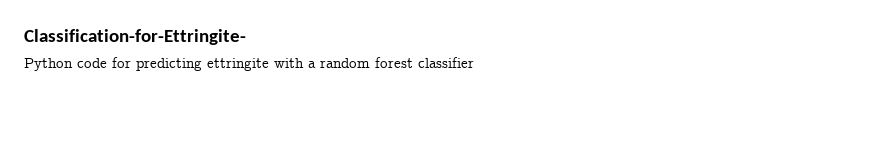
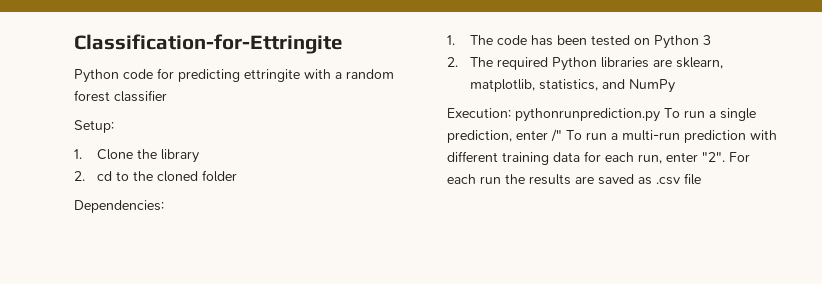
[24,29,246,45] Classification-for-Ettringite- -> [74,34,342,54] Classification-for-Ettringite
(474, 62) none -> [74,120,114,133] [74,149,200,163] [74,170,238,182] [74,200,164,213] [447,35,712,49] [447,57,724,71] [470,79,676,93] [447,108,756,122] [447,129,777,143] [447,151,750,165] [447,173,701,185] // Setup: // 1. Clone the library // 2. cd to the cloned folder // Dependencies: // 1. The code has been tested on Python 3 // 2. The required Python libraries are sklearn, matplotlib, statistics, and NumPy // Execution: pythonrunprediction.py To run a single prediction, enter /" To run a multi-run prediction with different training data for each run, enter "2". For each run the results are saved as .csv file

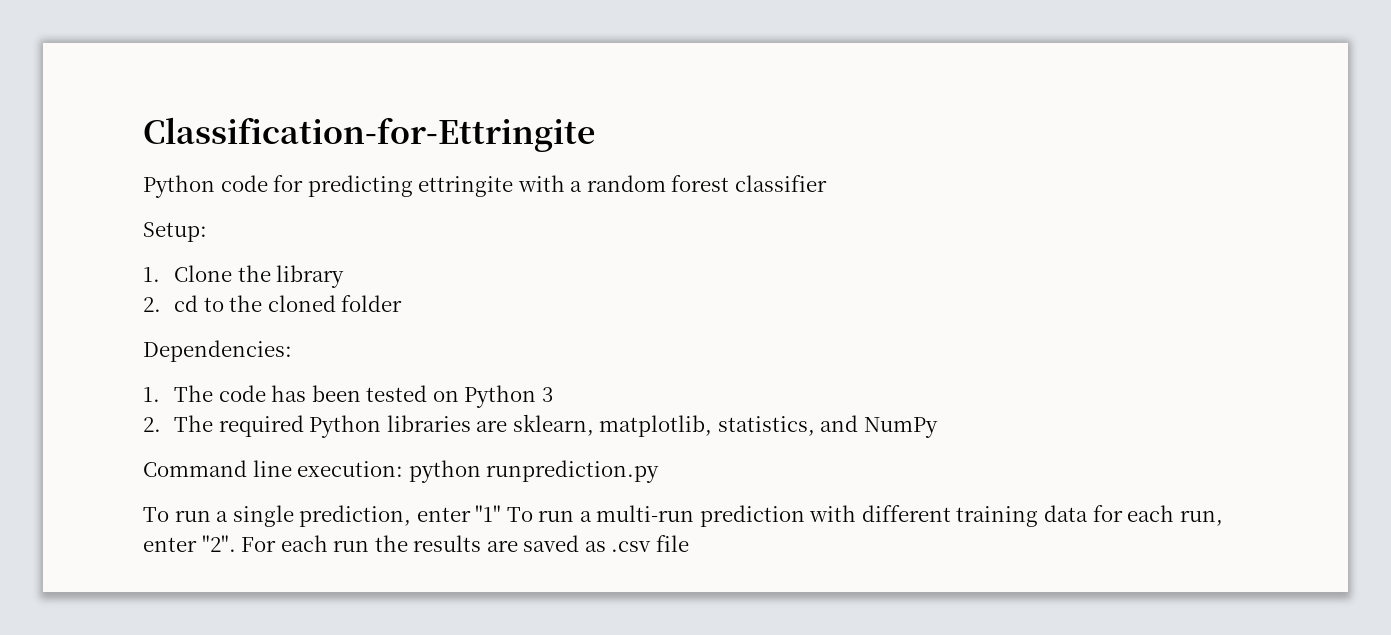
[447,108,660,122] Execution: pythonrunprediction.py -> [143,460,660,483] Command line execution: python runprediction.py //
[551,129,562,142] /" -> [475,505,502,522] "1"

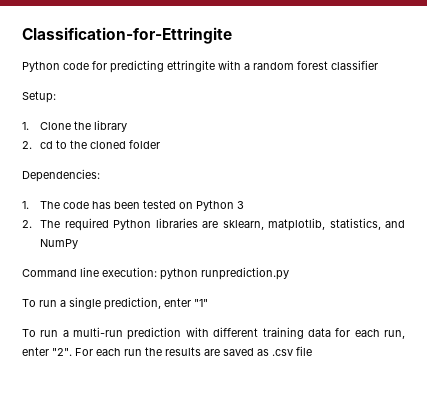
(502, 513) none -> (208, 303) //

